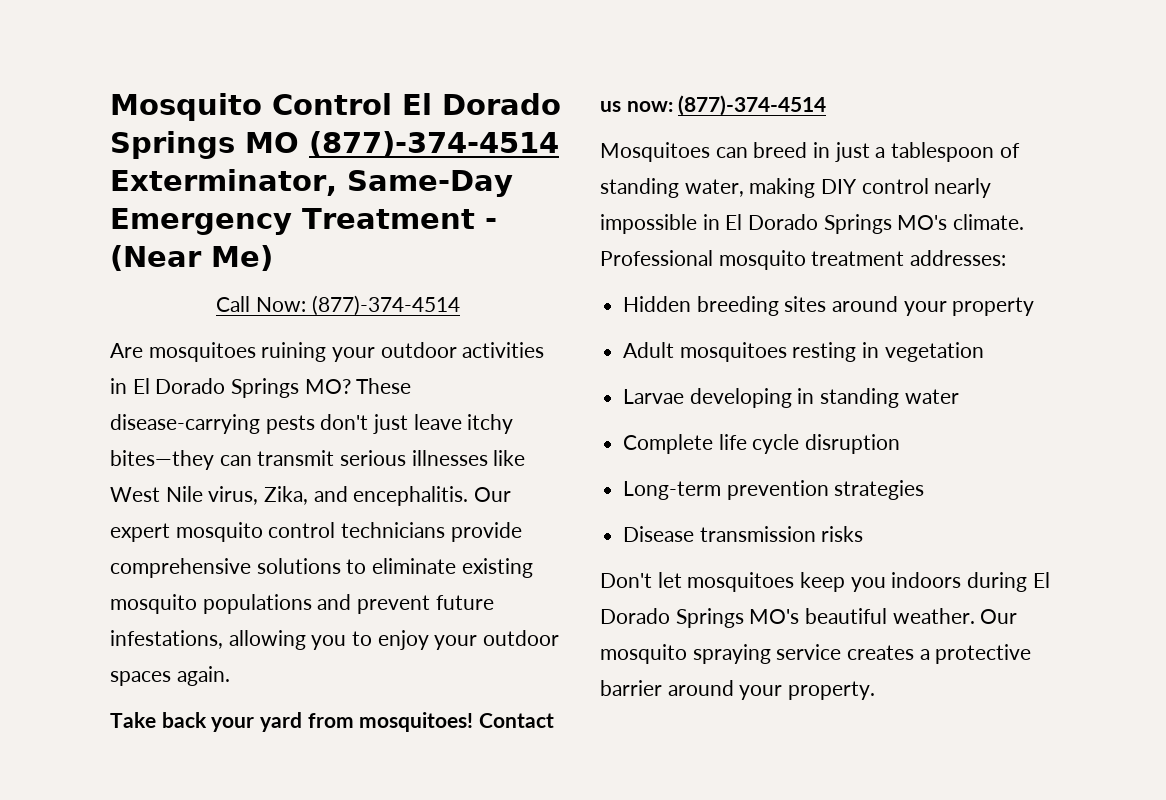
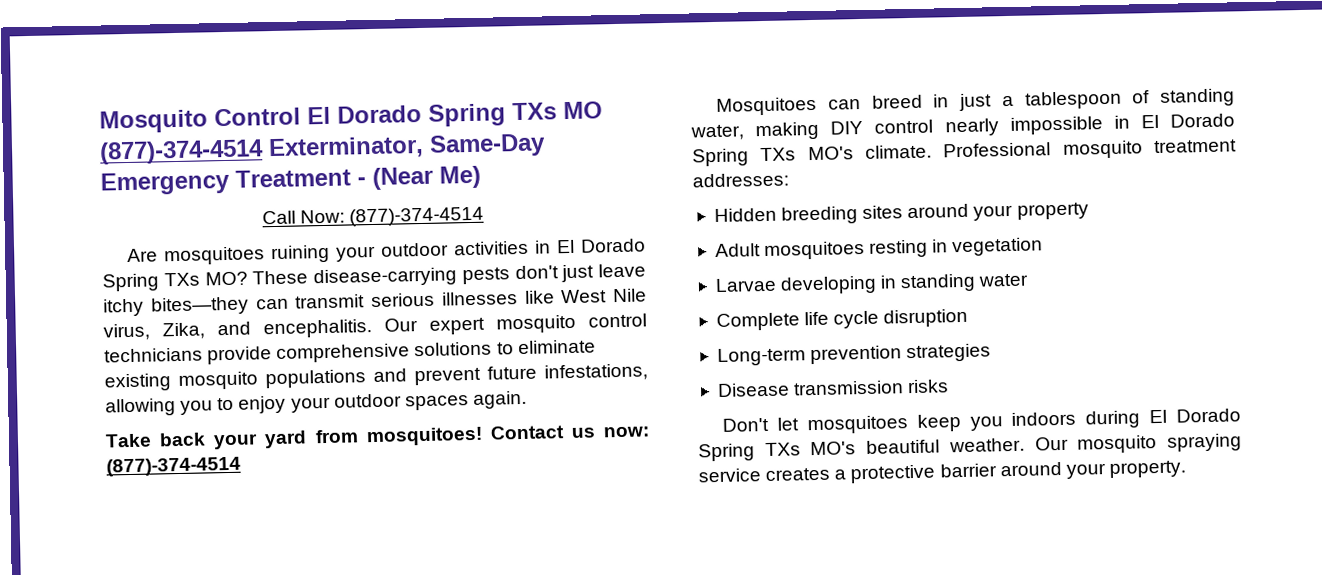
[110,131,235,159] Springs -> [428,102,557,127] Spring TXs
[231,378,300,398] Springs -> [102,272,200,292] Spring TXs
[823,214,892,234] Springs -> [692,147,797,167] Spring TXs
[675,608,744,628] Springs -> [698,442,801,462] Spring TXs

